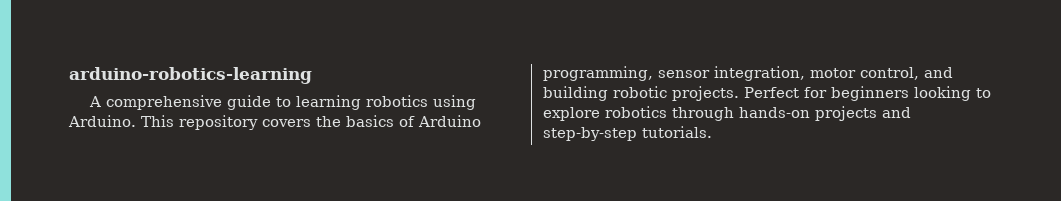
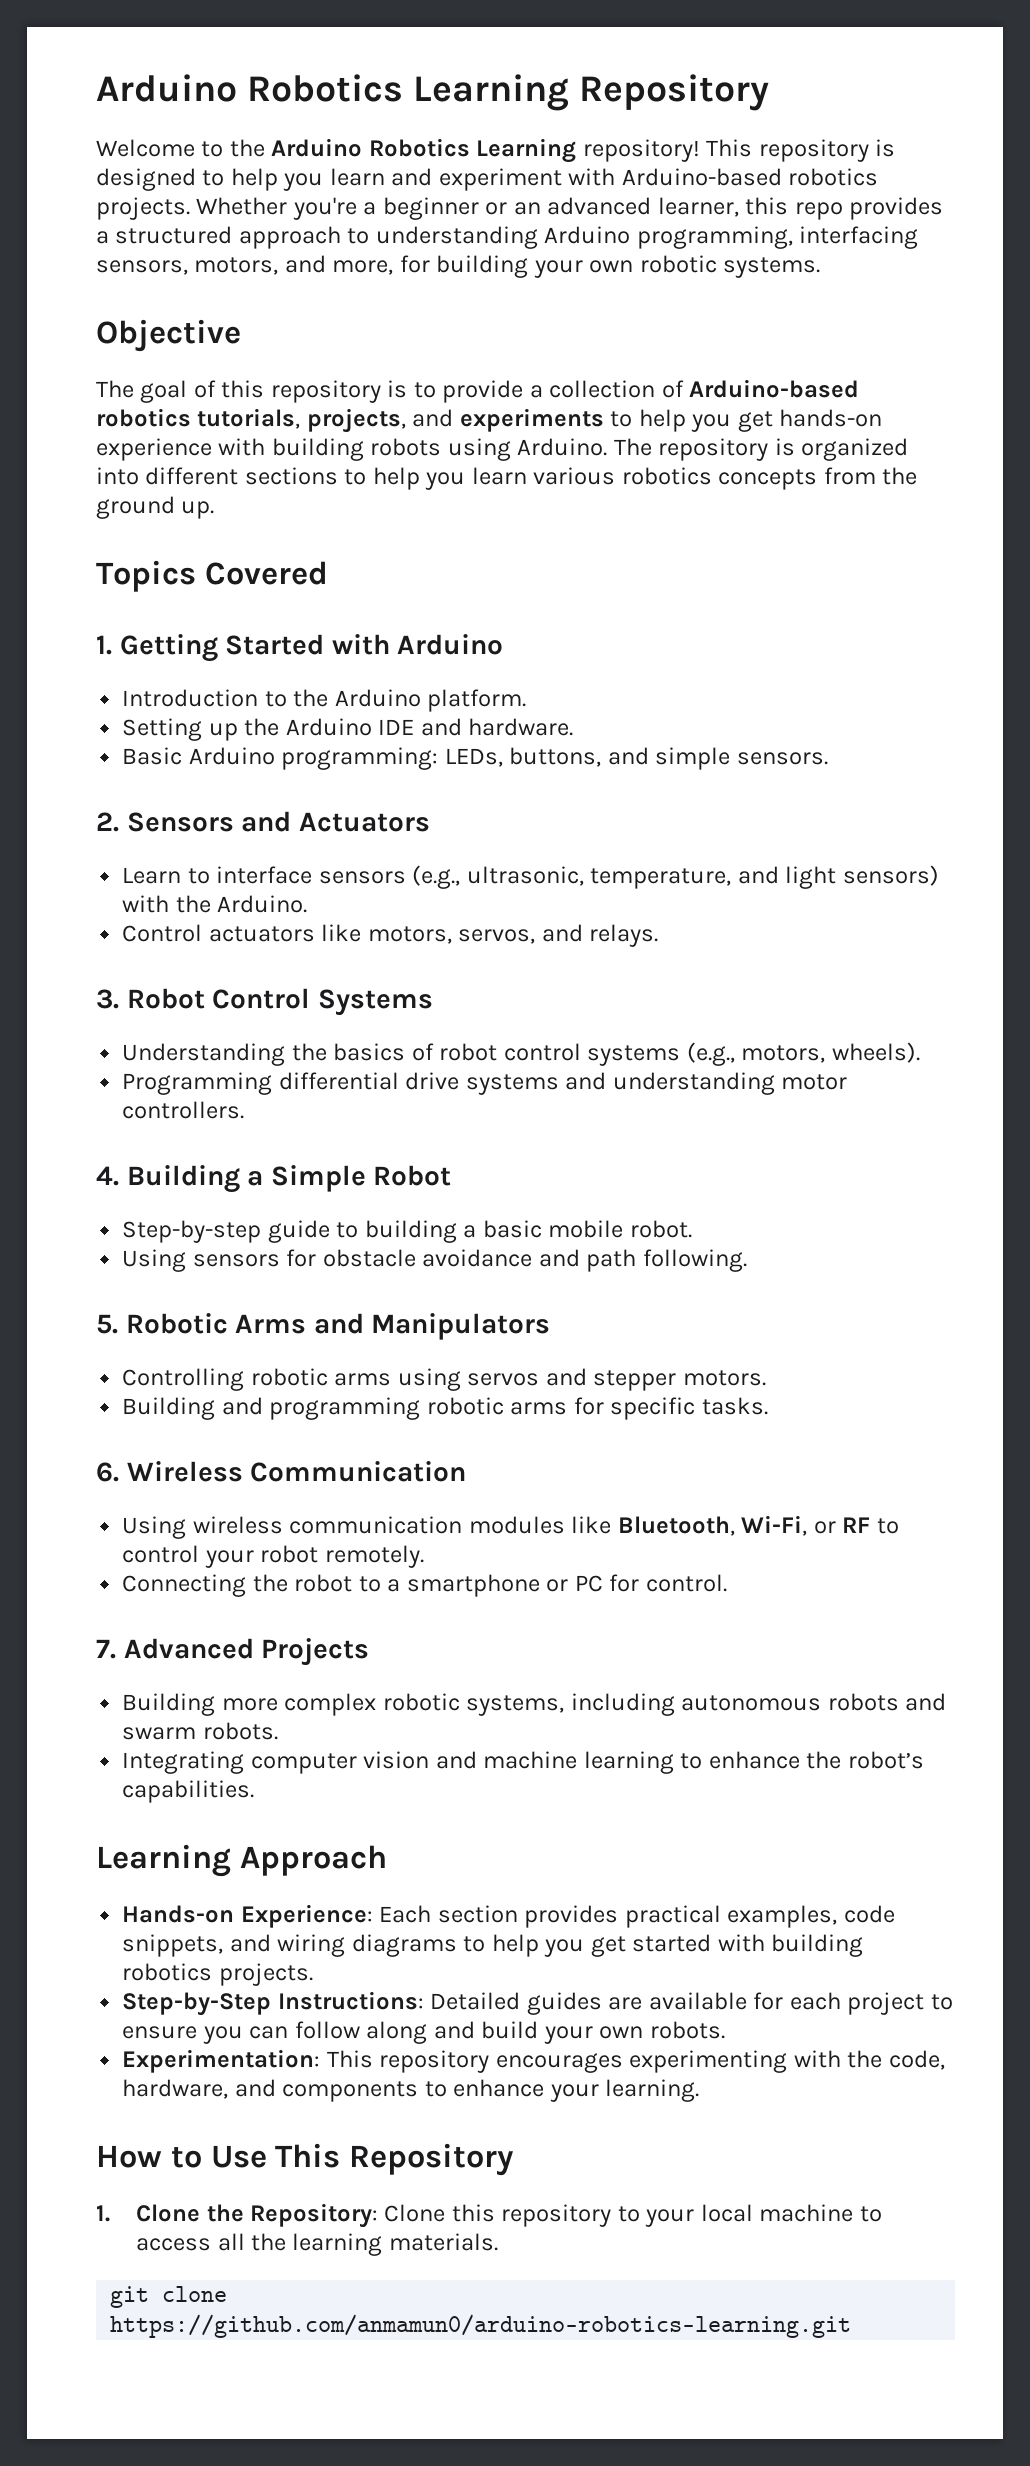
[69,67,312,84] [88,95,476,110] [68,115,481,130] [543,66,953,81] [543,86,991,101] [543,106,911,121] [543,126,712,141] arduino-robotics-learning // A comprehensive guide to learning robotics using Arduino. This repository covers the basics of Arduino programming, sensor integration, motor control, and building robotic projects. Perfect for beginners looking to explore robotics through hands-on projects and step-by-step tutorials. -> [96,74,770,111] [96,138,896,163] [96,168,879,191] [96,197,944,220] [96,226,919,249] [96,255,821,278] [96,319,241,352] [96,379,860,403] [96,408,883,433] [96,438,909,461] [96,467,918,490] [96,496,215,519] [96,560,328,592] [96,634,504,662] [122,689,527,712] [122,718,574,741] [122,747,828,770] [96,811,430,832] [122,865,939,889] [122,895,308,913] [122,924,659,947] [96,988,433,1016] [122,1042,920,1066] [122,1072,848,1095] [122,1101,245,1119] [96,1165,452,1193] [122,1220,692,1243] [122,1249,747,1272] [96,1313,551,1340] [122,1368,766,1391] [122,1397,768,1420] [96,1461,467,1482] [122,1515,899,1539] [122,1545,424,1568] [122,1574,727,1597] [96,1638,370,1666] [122,1693,947,1716] [122,1722,278,1740] [122,1751,924,1774] [122,1780,255,1803] [96,1844,387,1877] [122,1904,895,1928] [122,1934,864,1957] [122,1963,313,1986] [122,1991,953,2016] [122,2021,725,2044] [122,2049,945,2073] [122,2079,700,2102] [96,2143,514,2176] [96,2203,882,2228] [136,2233,498,2256] [110,2286,228,2308] [110,2314,852,2338] Arduino Robotics Learning Repository // Welcome to the Arduino Robotics Learning repository! This repository is designed to help you learn and experiment with Arduino-based robotics projects. Whether you're a beginner or an advanced learner, this repo provides a structured approach to understanding Arduino programming, interfacing sensors, motors, and more, for building your own robotic systems. // Objective // The goal of this repository is to provide a collection of Arduino-based robotics tutorials, projects, and experiments to help you get hands-on experience with building robots using Arduino. The repository is organized into different sections to help you learn various robotics concepts from the ground up. // Topics Covered // 1. Getting Started with Arduino // Introduction to the Arduino platform. // Setting up the Arduino IDE and hardware. // Basic Arduino programming: LEDs, buttons, and simple sensors. // 2. Sensors and Actuators // Learn to interface sensors (e.g., ultrasonic, temperature, and light sensors) with the Arduino. // Control actuators like motors, servos, and relays. // 3. Robot Control Systems // Understanding the basics of robot control systems (e.g., motors, wheels). // Programming differential drive systems and understanding motor controllers. // 4. Building a Simple Robot // Step-by-step guide to building a basic mobile robot. // Using sensors for obstacle avoidance and path following. // 5. Robotic Arms and Manipulators // Controlling robotic arms using servos and stepper motors. // Building and programming robotic arms for specific tasks. // 6. Wireless Communication // Using wireless communication modules like Bluetooth, Wi-Fi, or RF to control your robot remotely. // Connecting the robot to a smartphone or PC for control. // 7. Advanced Projects // Building more complex robotic systems, including autonomous robots and swarm robots. // Integrating computer vision and machine learning to enhance the robot’s capabilities. // Learning Approach // Hands-on Experience: Each section provides practical examples, code snippets, and wiring diagrams to help you get started with building robotics projects. // Step-by-Step Instructions: Detailed guides are available for each project to ensure you can follow along and build your own robots. // Experimentation: This repository encourages experimenting with the code, hardware, and components to enhance your learning. // How to Use This Repository // 1. Clone the Repository: Clone this repository to your local machine to access all the learning materials. // git clone https://github.com/anmamun0/arduino-robotics-learning.git

